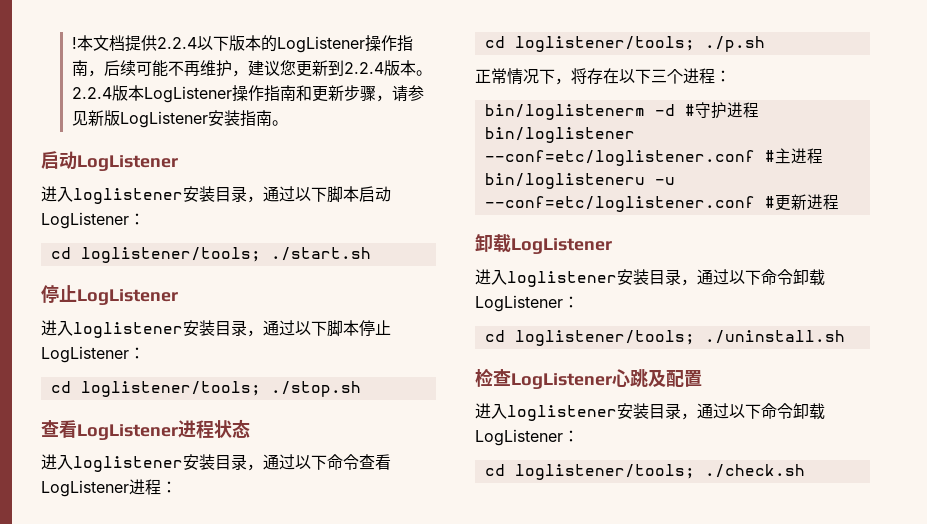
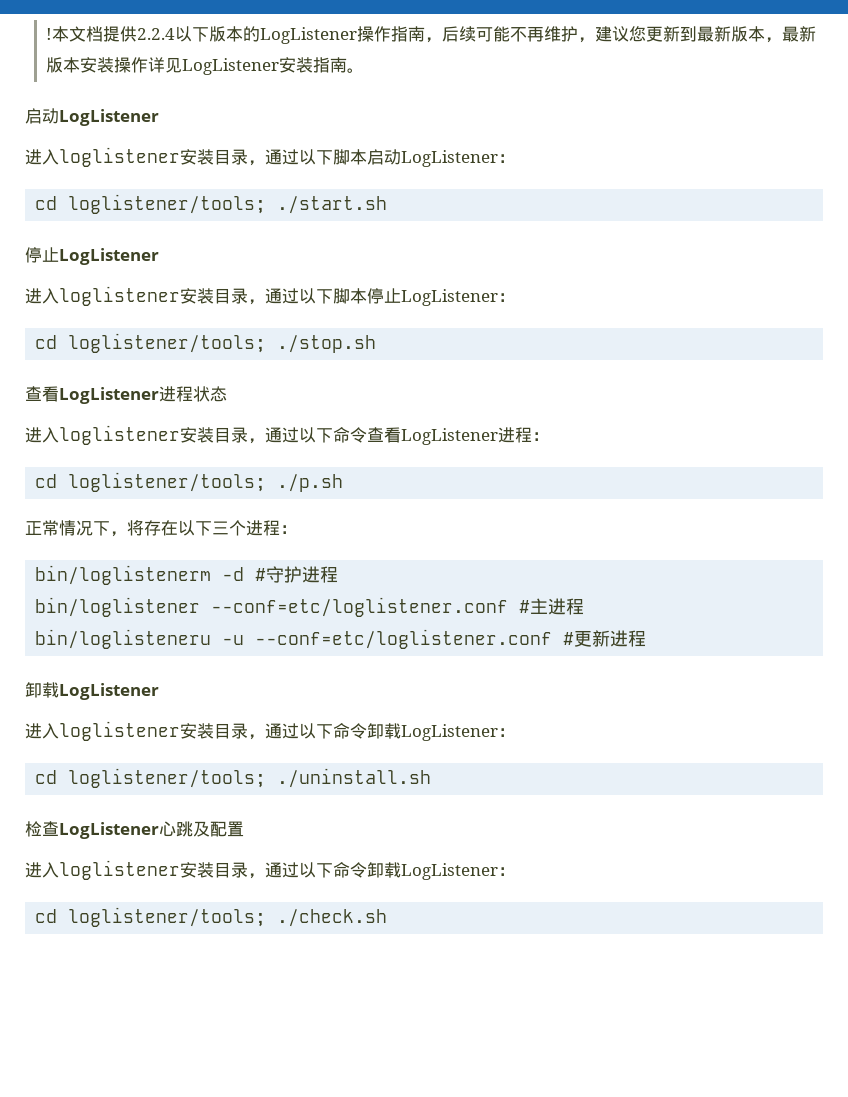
[343,60,432,76] [71,85,424,103] [71,110,120,126] 2.2.4版本。2.2.4版本LogListener操作指南和更新步骤，请参见新版 -> [696,26,816,43] [45,57,182,73] 最新版本，最新版本安装操作详见

